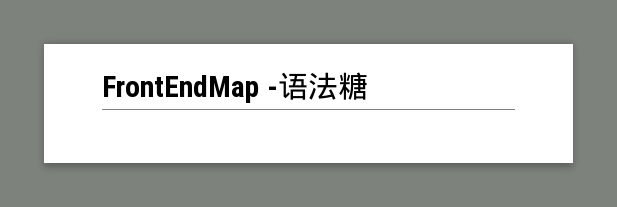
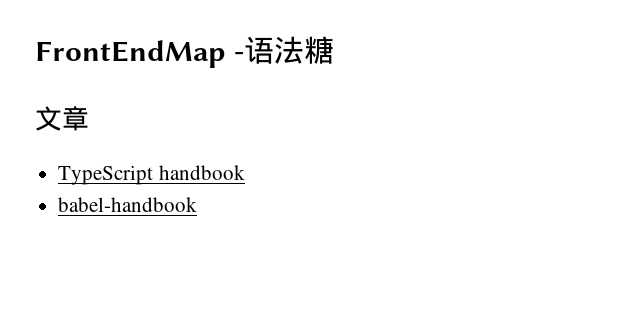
(368, 86) none -> [35,106,89,131] [58,165,245,185] [58,197,198,212] // 文章 // TypeScript handbook // babel-handbook

